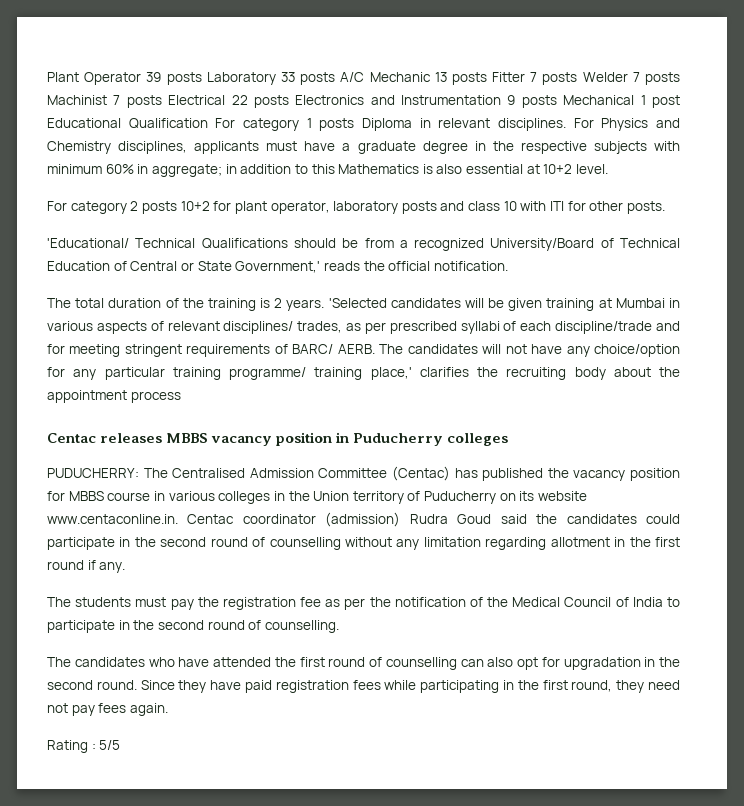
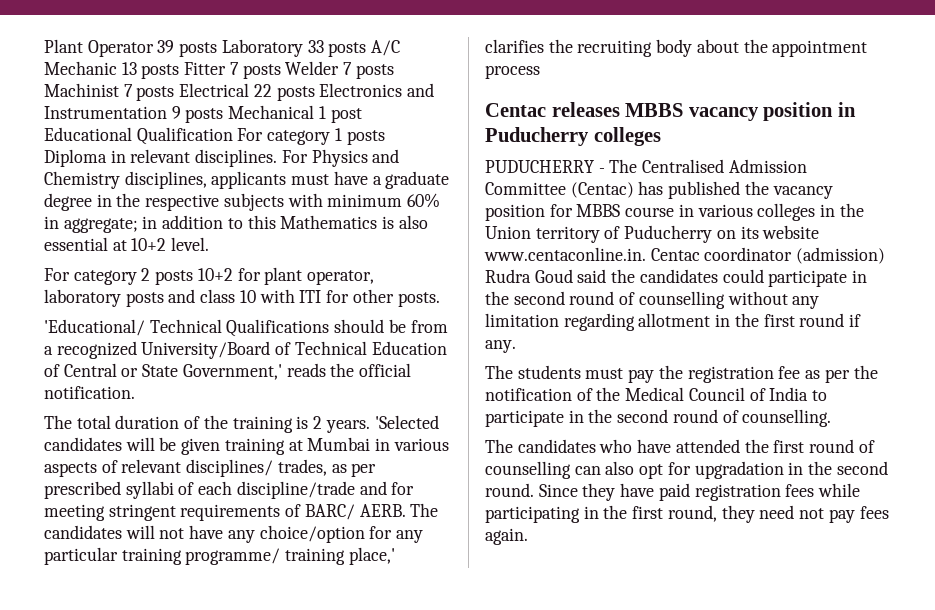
[47,468,139,478] PUDUCHERRY: -> [485,160,605,173] PUDUCHERRY -
[47,740,121,753] // Rating : 5/5 -> (528, 536) none

